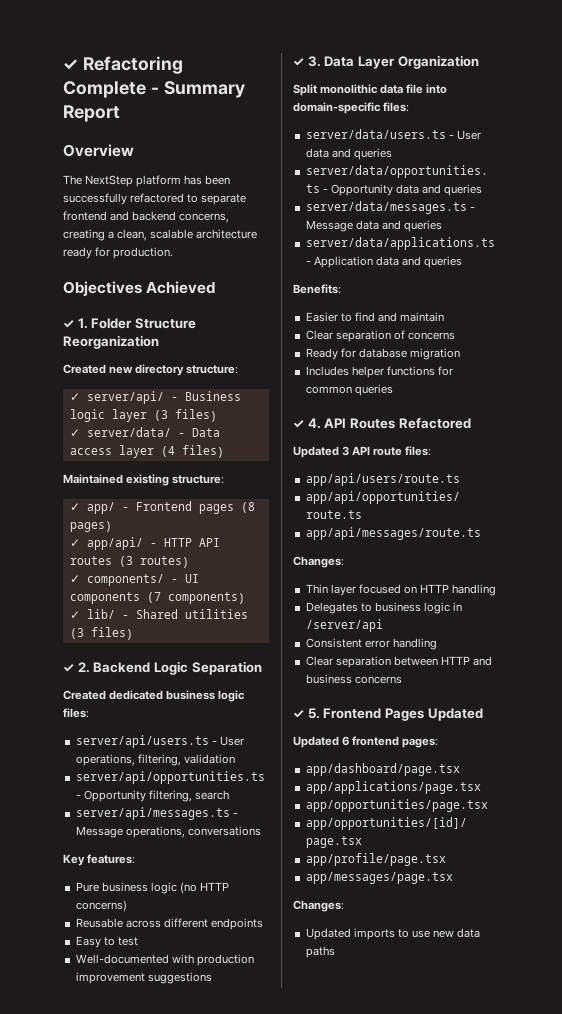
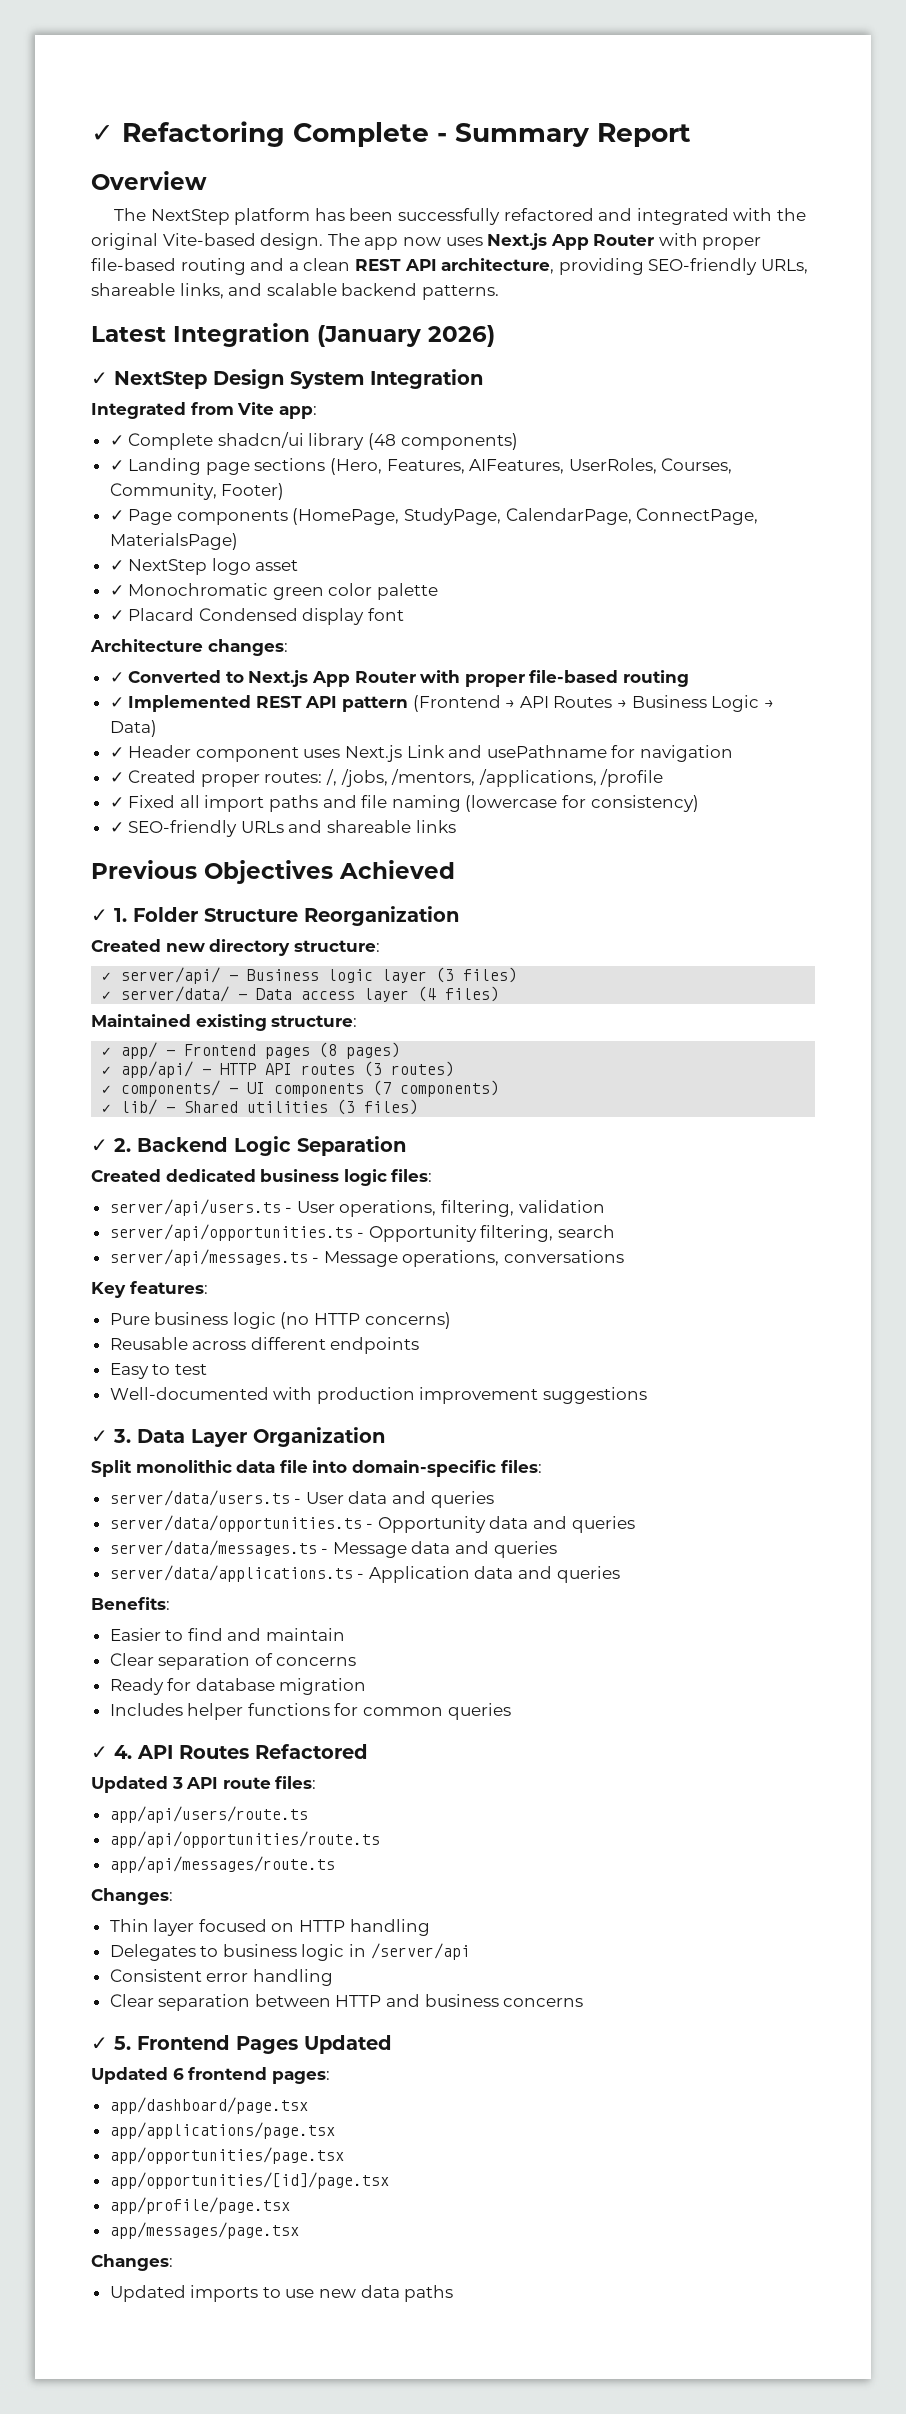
[187,194,247,205] [63,211,230,223] [63,229,258,241] [63,247,174,259] to separate frontend and backend concerns, creating a clean, scalable architecture ready for production. // -> [598,208,806,225] [91,233,762,250] [91,258,808,275] [91,283,499,300] [91,323,495,347] [91,369,483,389] [91,402,317,419] [109,432,518,450] [109,458,733,475] [109,483,285,500] [109,508,759,525] [109,533,238,550] [109,558,299,575] [109,583,439,600] [109,608,405,625] [90,639,288,656] [109,670,690,687] [109,695,774,712] [109,720,157,737] [109,745,734,762] [109,769,664,787] [109,795,699,812] [109,820,456,837] [91,860,197,879] and integrated with the original Vite-based design. The app now uses Next.js App Router with proper file-based routing and a clean REST API architecture, providing SEO-friendly URLs, shareable links, and scalable backend patterns. // Latest Integration (January 2026) // ✓ NextStep Design System Integration // Integrated from Vite app: // ✓ Complete shadcn/ui library (48 components) // ✓ Landing page sections (Hero, Features, AIFeatures, UserRoles, Courses, Community, Footer) // ✓ Page components (HomePage, StudyPage, CalendarPage, ConnectPage, MaterialsPage) // ✓ NextStep logo asset // ✓ Monochromatic green color palette // ✓ Placard Condensed display font // Architecture changes: // ✓ Converted to Next.js App Router with proper file-based routing // ✓ Implemented REST API pattern (Frontend → API Routes → Business Logic → Data) // ✓ Header component uses Next.js Link and usePathname for navigation // ✓ Created proper routes: /, /jobs, /mentors, /applications, /profile // ✓ Fixed all import paths and file naming (lowercase for consistency) // ✓ SEO-friendly URLs and shareable links // Previous

